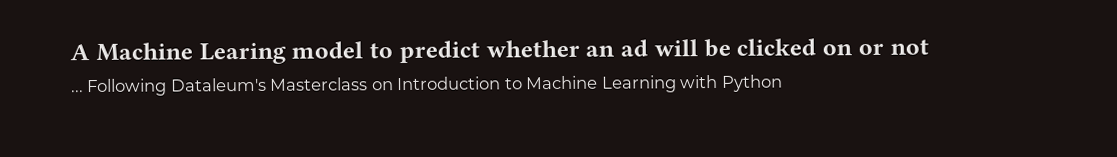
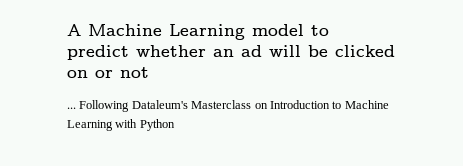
[198,42,286,65] Learing -> [169,24,245,40] Learning

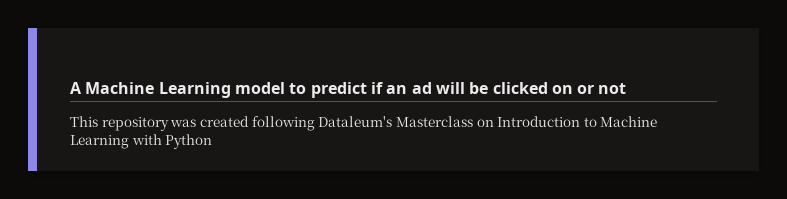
[136,45,206,57] whether -> [370,82,383,94] if
[67,100,130,112] ... Following -> [70,116,315,131] This repository was created following

